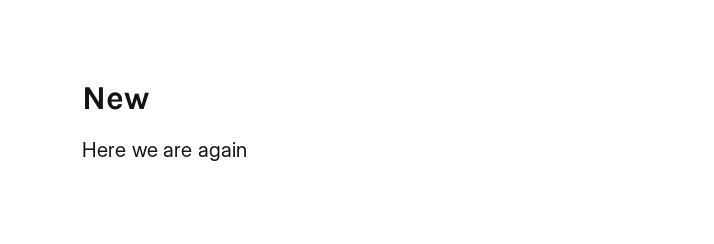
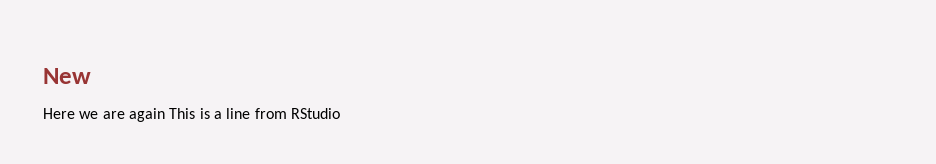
(247, 151) none -> [169,108,340,119] This is a line from RStudio

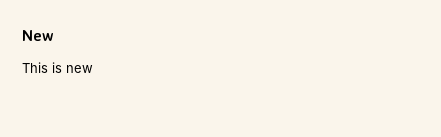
[43,108,340,122] Here we are again This is a line from RStudio -> [22,62,93,73] This is new

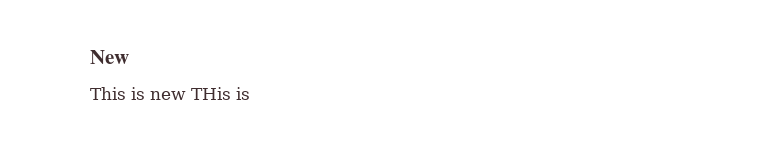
(93, 69) none -> [191,87,250,100] THis is

